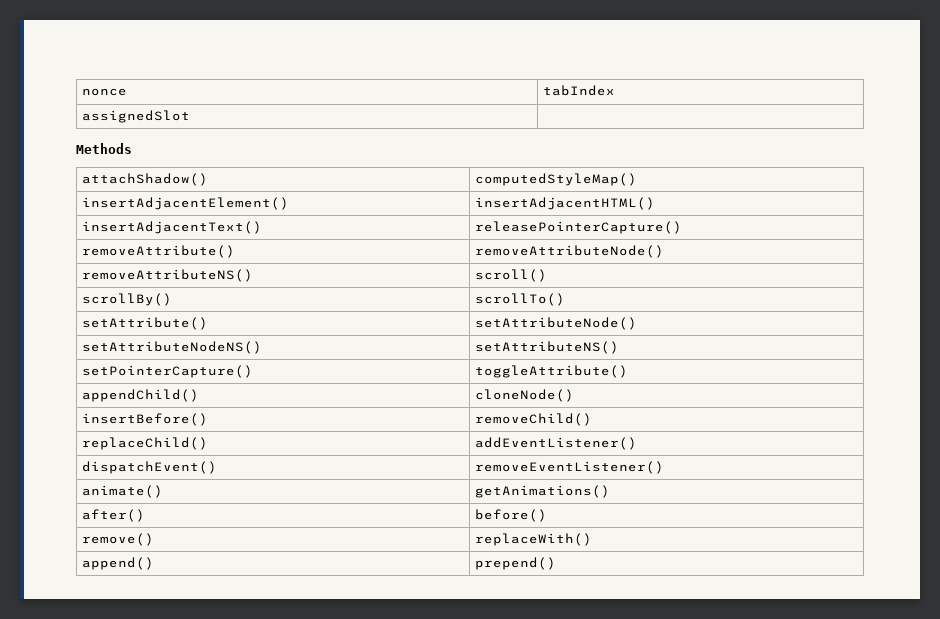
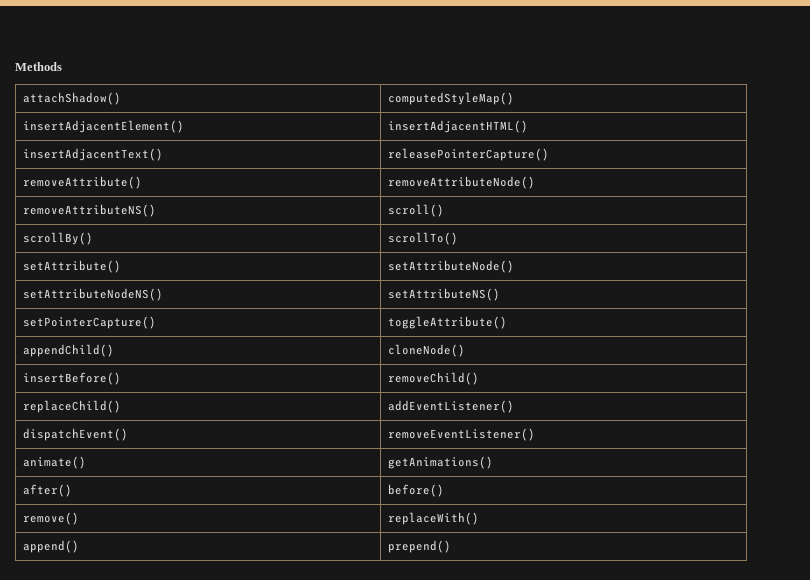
[82,88,128,96] [543,85,616,96] [82,110,191,123] nonce | tabIndex // assignedSlot | // -> (15, 66) none

